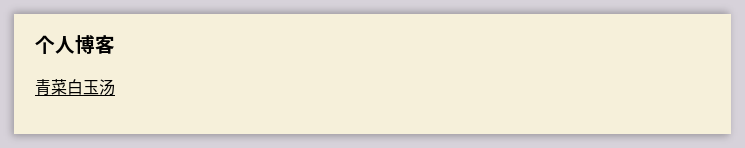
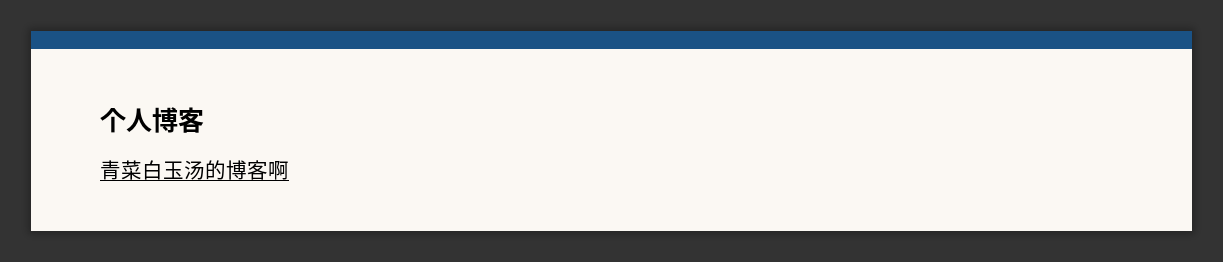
(115, 87) none -> [205,160,289,180] 的博客啊

